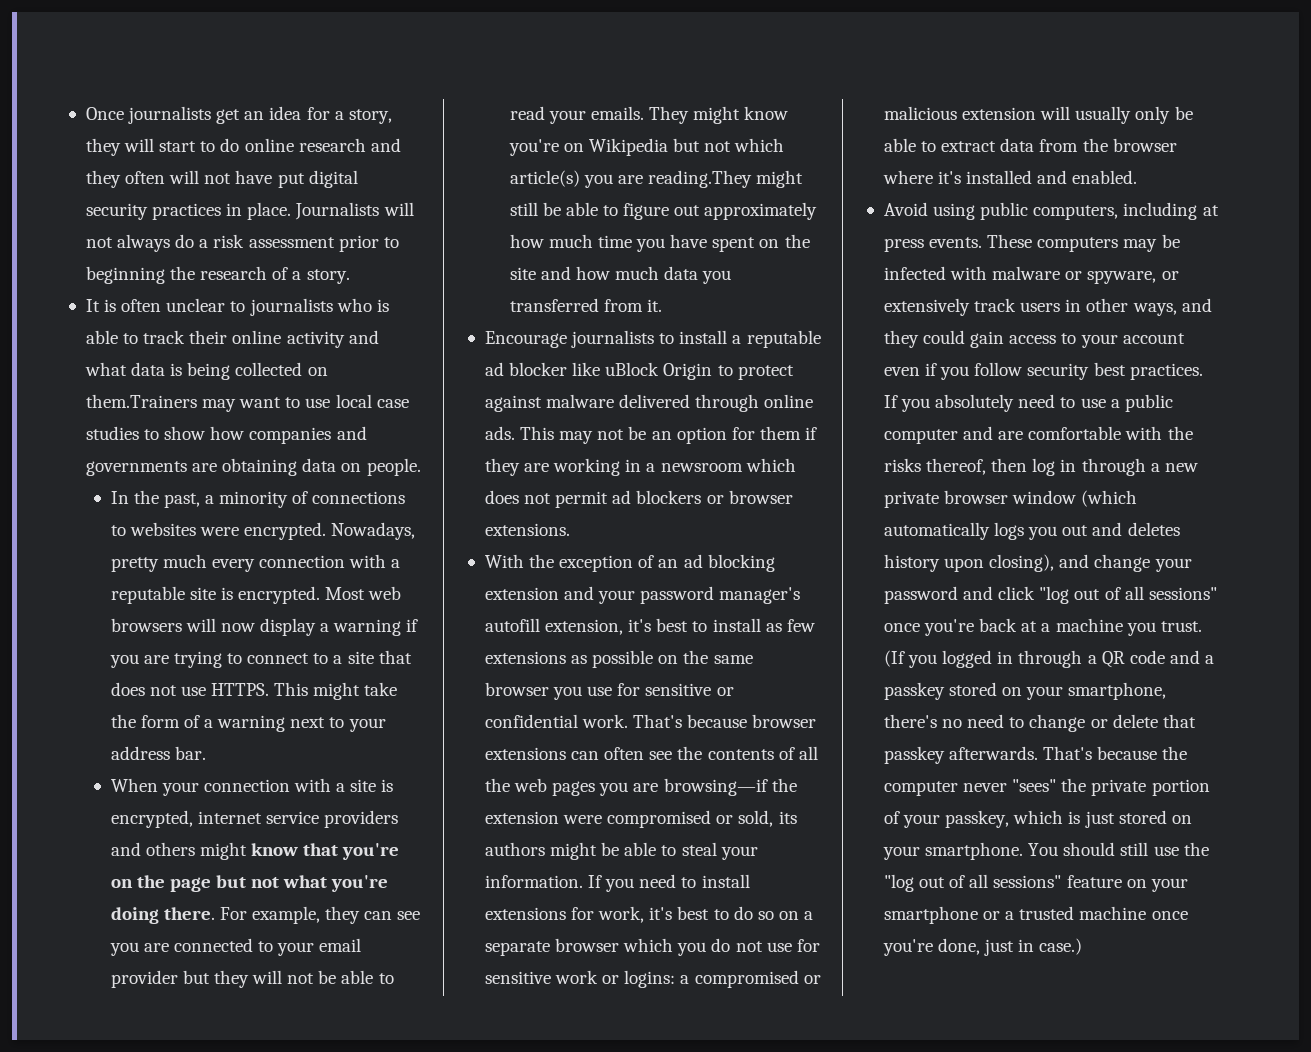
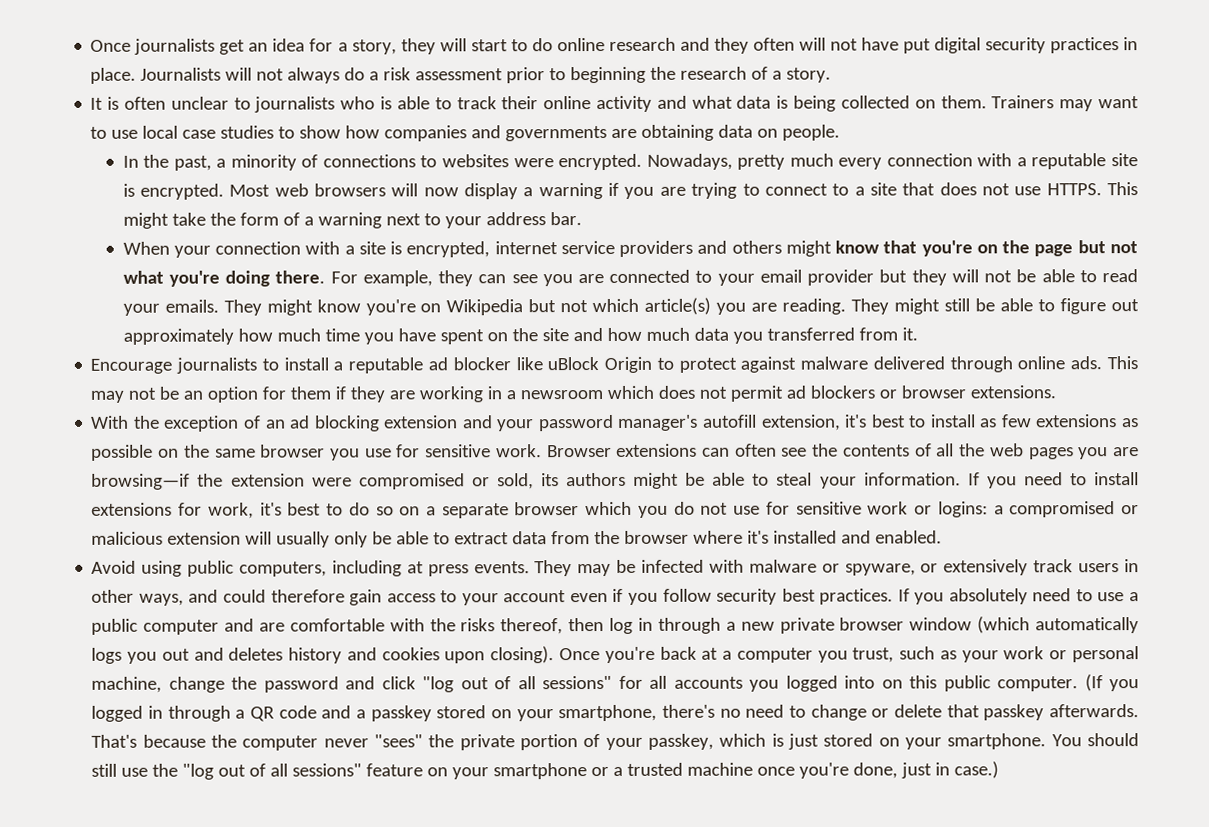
[85,394,197,408] them.Trainers -> [940,95,1055,109] them. Trainers
[648,170,753,188] reading.They -> [782,298,890,315] reading. They
[716,687,734,696] [484,714,817,728] or confidential work. That's because browser -> [495,444,612,458] work. Browser
[987,234,1119,252] These computers -> [534,560,573,577] They
[883,330,966,348] they could -> [223,589,345,603] could therefore
[944,554,1192,572] upon closing), and change your -> [346,646,1139,664] [91,676,258,693] and cookies upon closing). Once you're back at a computer you trust, such as your work or personal machine, change the
[883,618,1202,636] once you're back at a machine you trust. -> [618,675,1079,692] for all accounts you logged into on this public computer.

